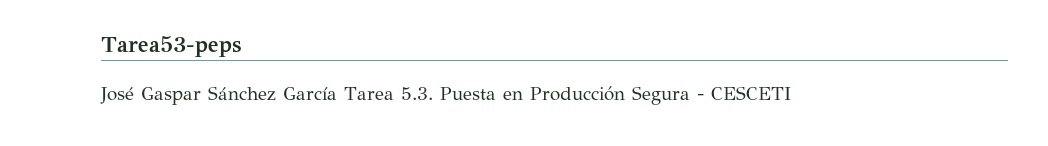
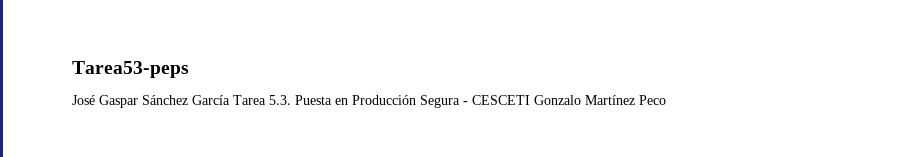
(791, 93) none -> [534,95,666,105] Gonzalo Martínez Peco

